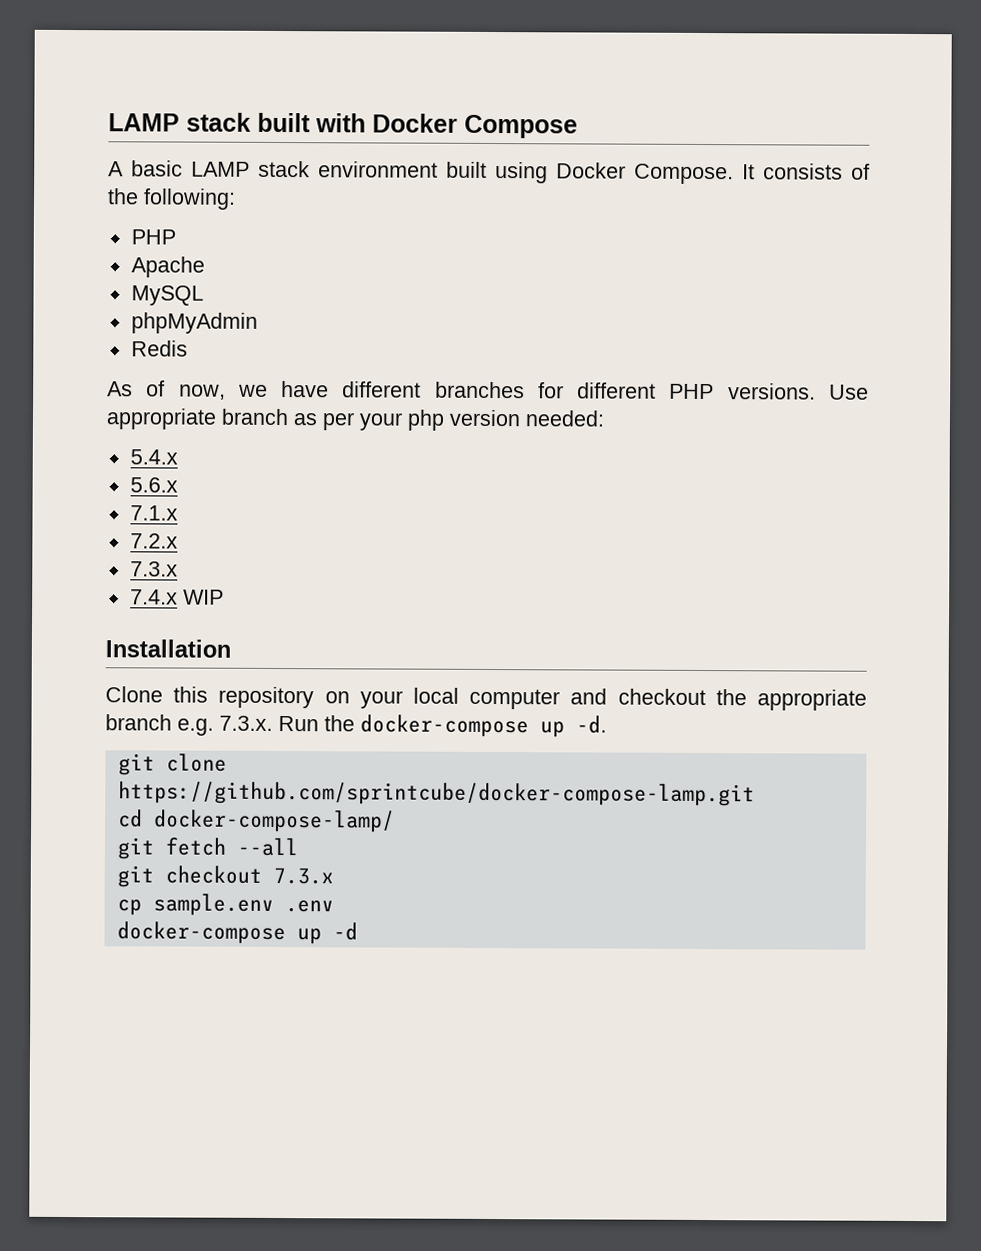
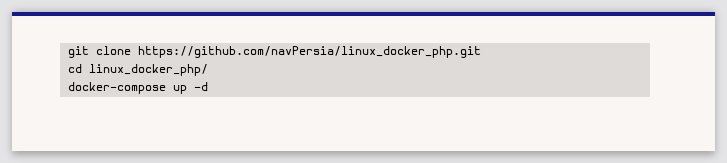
[108,112,578,139] [108,160,870,185] [107,188,236,210] [130,229,176,245] [130,256,205,278] [130,285,204,306] [130,312,258,334] [130,340,188,357] [107,380,869,400] [106,408,605,431] [129,449,178,465] [129,477,178,493] [129,505,178,521] [129,533,178,549] [129,561,178,577] [129,589,224,605] [105,639,231,658] [105,686,867,711] [105,714,607,738] LAMP stack built with Docker Compose // A basic LAMP stack environment built using Docker Compose. It consists of the following: // PHP // Apache // MySQL // phpMyAdmin // Redis // As of now, we have different branches for different PHP versions. Use appropriate branch as per your php version needed: // 5.4.x // 5.6.x // 7.1.x // 7.2.x // 7.3.x // 7.4.x WIP // Installation // Clone this repository on your local computer and checkout the appropriate branch e.g. 7.3.x. Run the docker-compose up -d. // -> (67, 52) none
[117,781,755,807] https://github.com/sprintcube/docker-compose-lamp.git -> [137,46,481,58] https://github.com/navPersia/linux_docker_php.git
[153,809,395,833] [116,837,298,860] [116,865,334,888] [116,893,334,916] docker-compose-lamp/ // git fetch --all // git checkout 7.3.x // cp sample.env .env -> [88,64,208,76] linux_docker_php/

